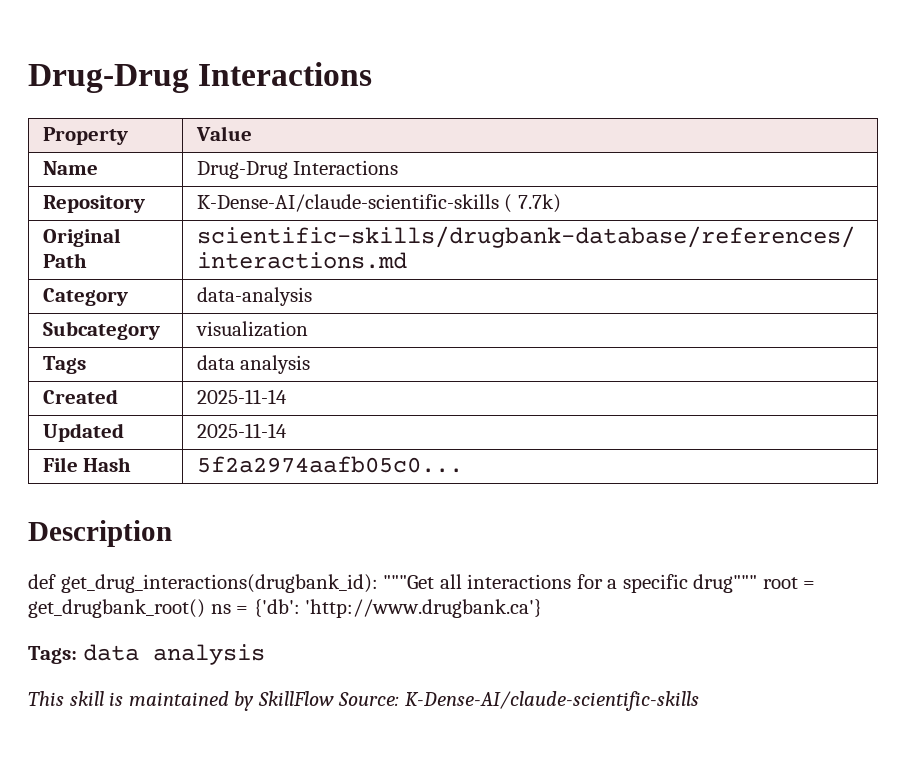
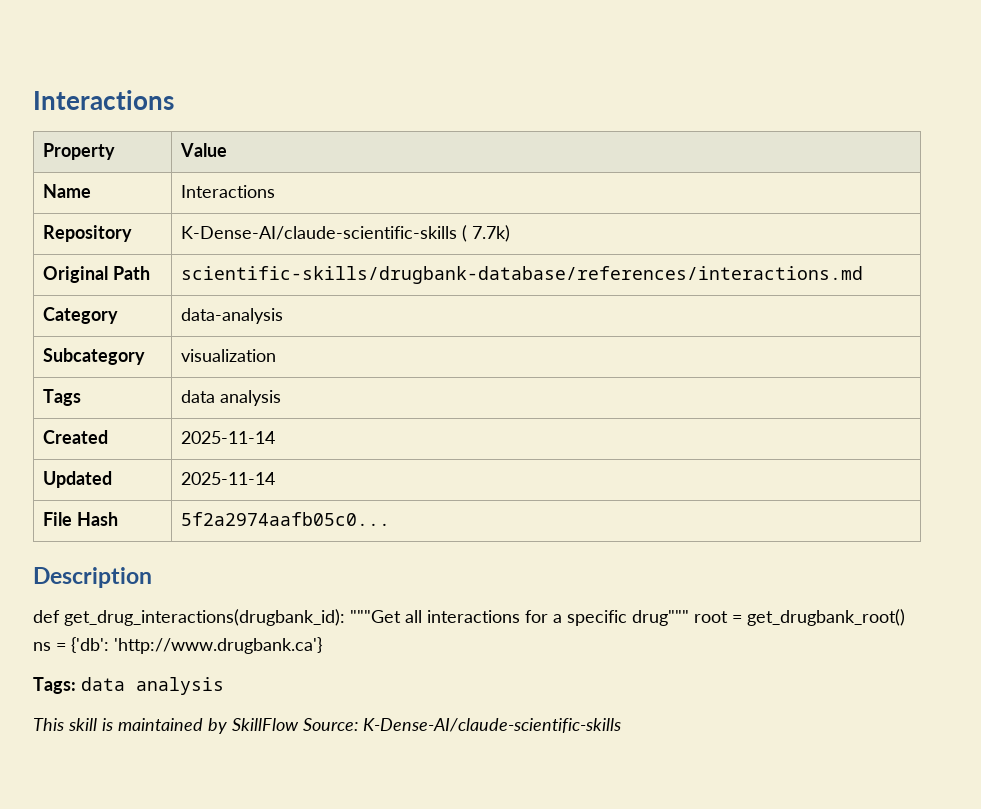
[28,64,189,93] Drug-Drug -> (33, 100) none
[196,161,288,179] Drug-Drug -> (92, 191) none

